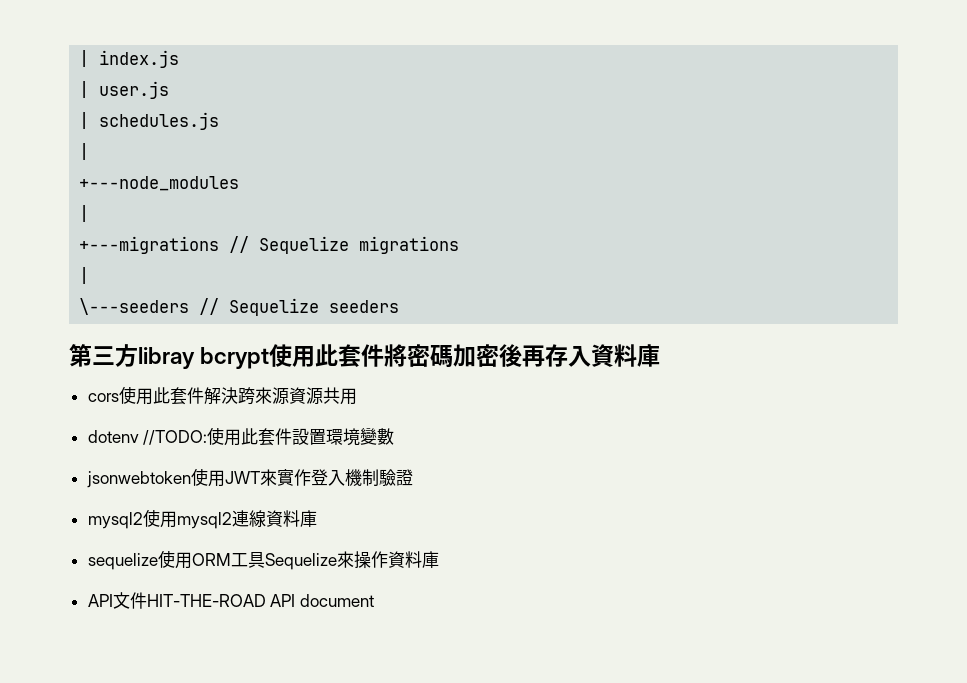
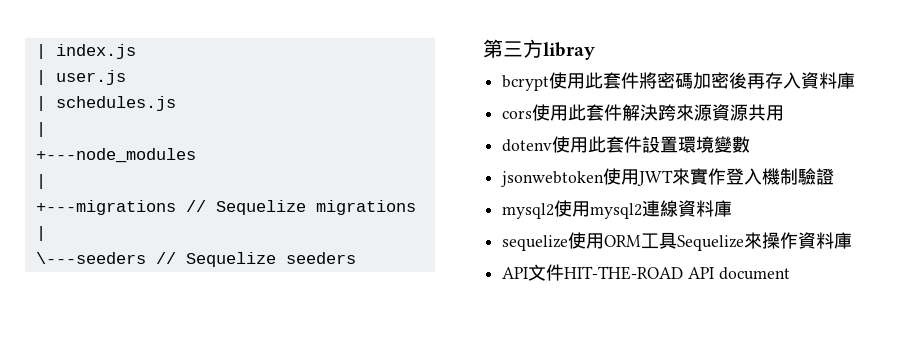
(195, 358) none -> (595, 51) //
[143,430,208,445] //TODO: -> (553, 145) none

